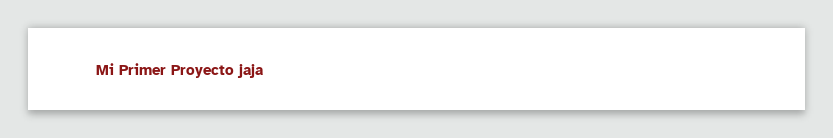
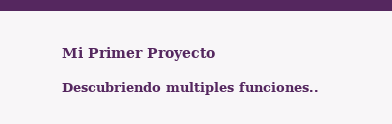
[237,64,263,78] jaja -> [62,82,319,95] // Descubriendo multiples funciones..

